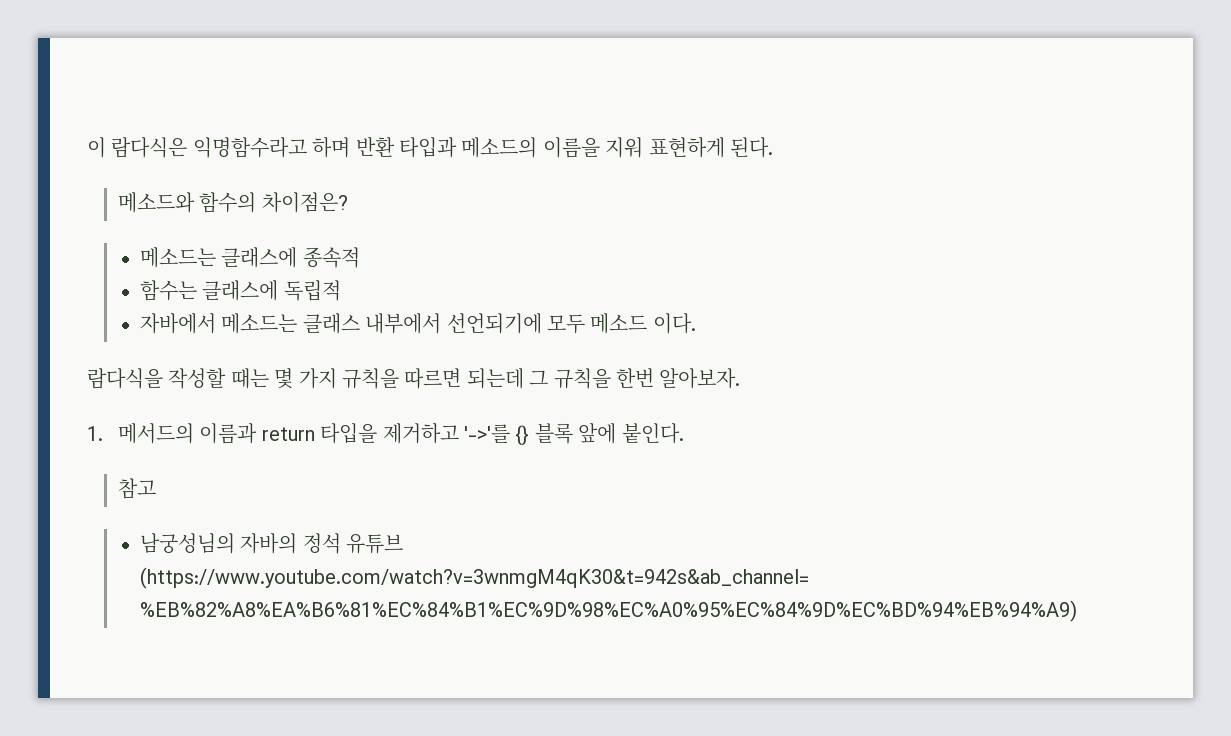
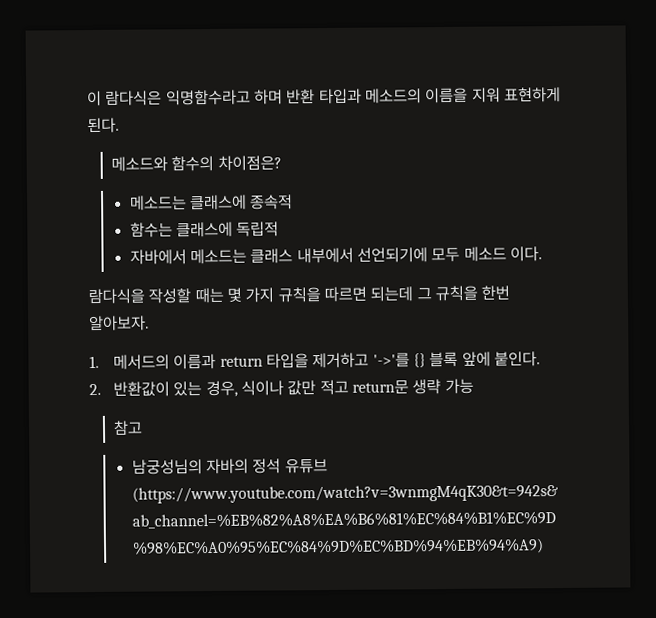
(684, 433) none -> [89,378,474,398] // 2. 반환값이 있는 경우, 식이나 값만 적고 return문 생략 가능

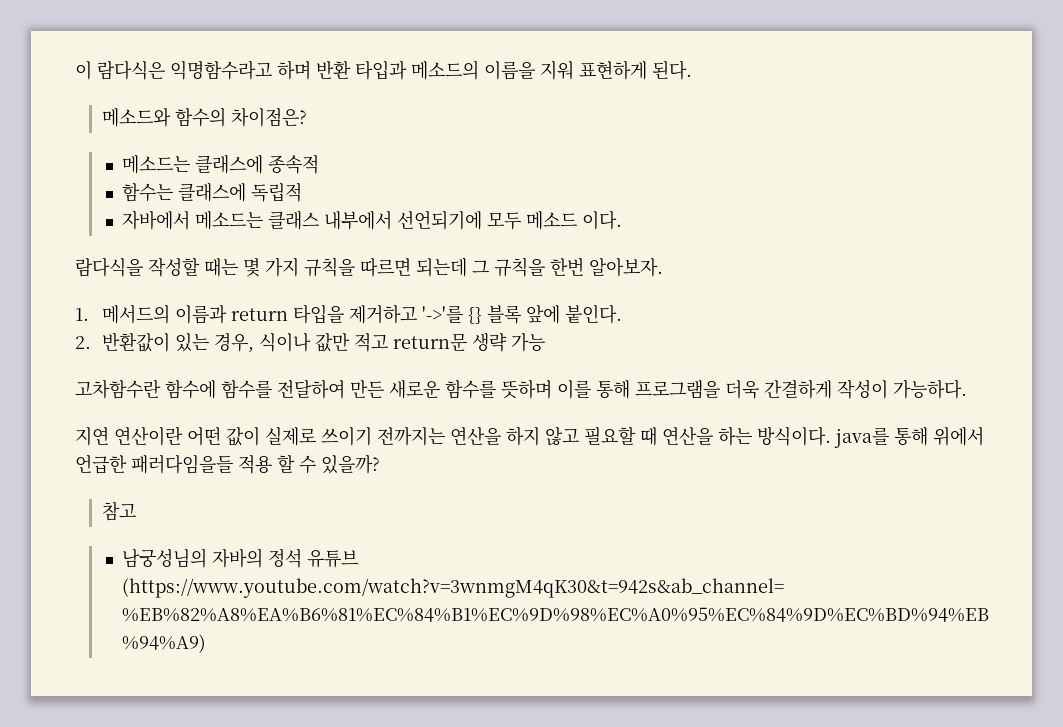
(474, 386) none -> [75,379,967,399] [75,426,984,448] [75,454,380,474] // 고차함수란 함수에 함수를 전달하여 만든 새로운 함수를 뜻하며 이를 통해 프로그램을 더욱 간결하게 작성이 가능하다. // 지연 연산이란 어떤 값이 실제로 쓰이기 전까지는 연산을 하지 않고 필요할 때 연산을 하는 방식이다. java를 통해 위에서 언급한 패러다임을들 적용 할 수 있을까?

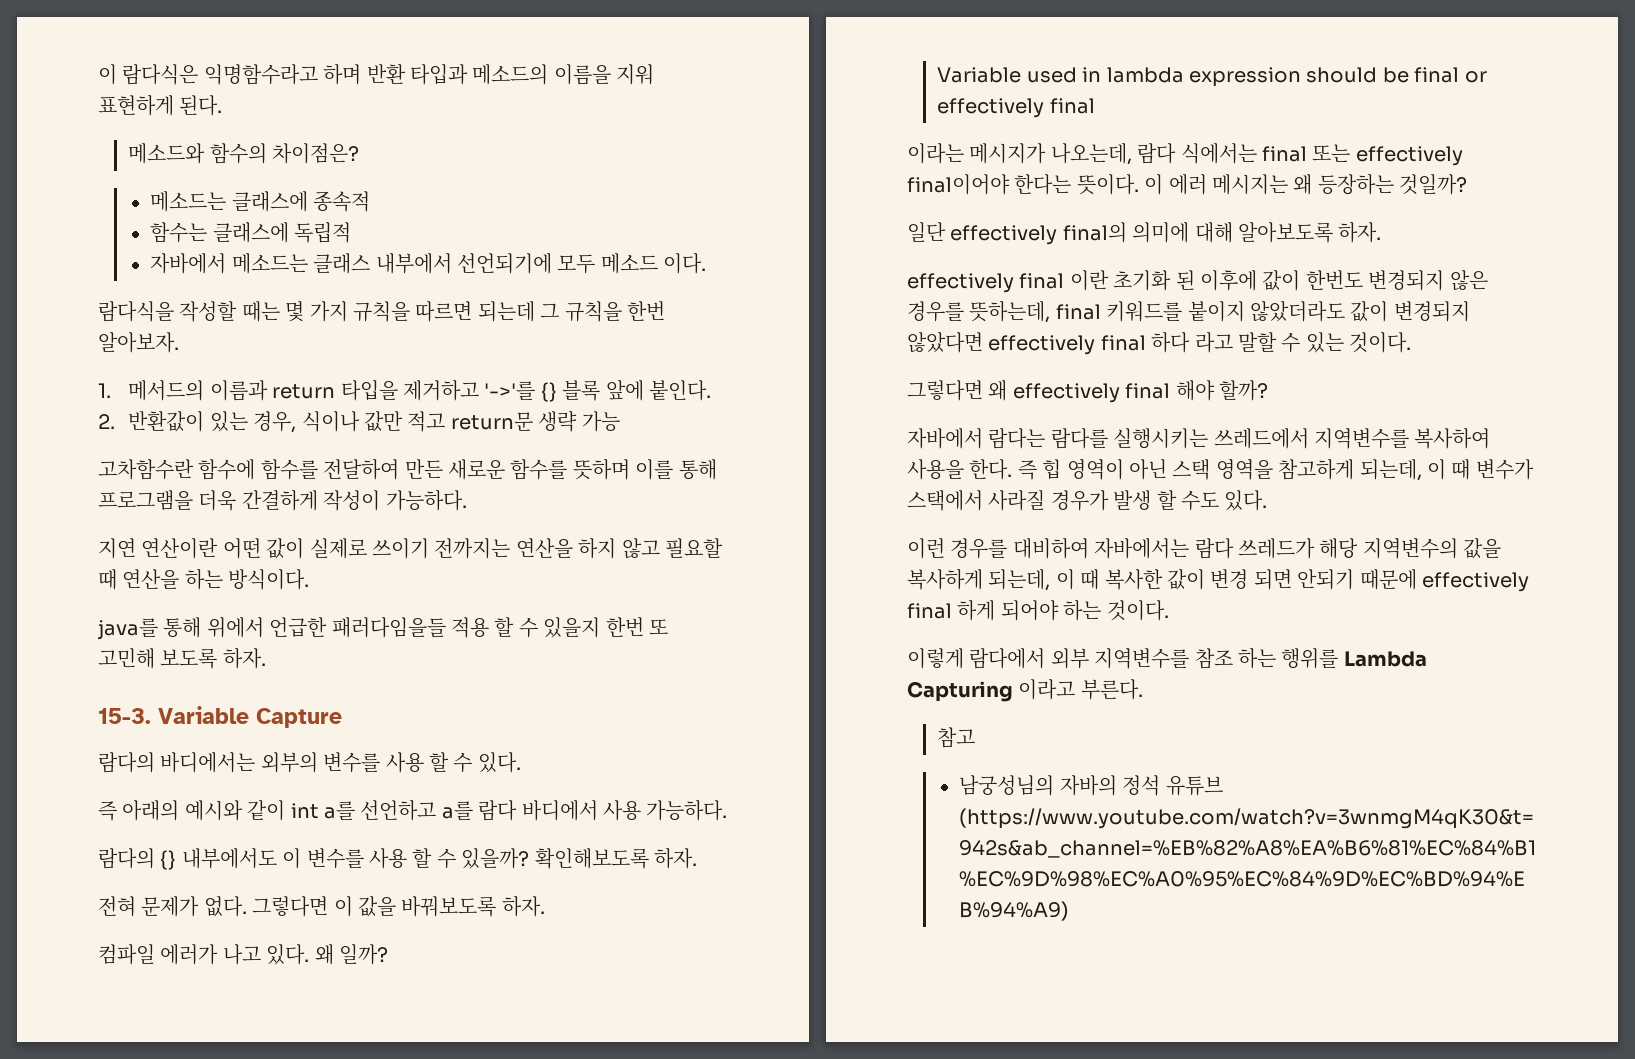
(831, 436) none -> (310, 579) //
[321,455,380,474] 있을까? -> [543,617,668,638] [98,648,266,669] [98,706,342,728] [98,752,521,773] [98,800,728,821] [98,848,697,870] [98,896,545,917] [98,944,388,965] [937,67,1487,87] [937,98,1095,118] [907,143,1463,166] [907,174,1468,195] [907,222,1382,245] [907,270,1488,293] [907,301,1470,323] [907,332,1412,355] [907,380,1268,403] [907,428,1491,449] [907,459,1534,481] [907,490,1268,511] [907,538,1502,559] [907,569,1529,592] [907,600,1169,621] [907,648,1427,669] [907,679,1143,702] 있을지 한번 또 고민해 보도록 하자. // 15-3. Variable Capture // 람다의 바디에서는 외부의 변수를 사용 할 수 있다. // 즉 아래의 예시와 같이 int a를 선언하고 a를 람다 바디에서 사용 가능하다. // 람다의 {} 내부에서도 이 변수를 사용 할 수 있을까? 확인해보도록 하자. // 전혀 문제가 없다. 그렇다면 이 값을 바꿔보도록 하자. // 컴파일 에러가 나고 있다. 왜 일까? // Variable used in lambda expression should be final or effectively final // 이라는 메시지가 나오는데, 람다 식에서는 final 또는 effectively final이어야 한다는 뜻이다. 이 에러 메시지는 왜 등장하는 것일까? // 일단 effectively final의 의미에 대해 알아보도록 하자. // effectively final 이란 초기화 된 이후에 값이 한번도 변경되지 않은 경우를 뜻하는데, final 키워드를 붙이지 않았더라도 값이 변경되지 않았다면 effectively final 하다 라고 말할 수 있는 것이다. // 그렇다면 왜 effectively final 해야 할까? // 자바에서 람다는 람다를 실행시키는 쓰레드에서 지역변수를 복사하여 사용을 한다. 즉 힙 영역이 아닌 스택 영역을 참고하게 되는데, 이 때 변수가 스택에서 사라질 경우가 발생 할 수도 있다. // 이런 경우를 대비하여 자바에서는 람다 쓰레드가 해당 지역변수의 값을 복사하게 되는데, 이 때 복사한 값이 변경 되면 안되기 때문에 effectively final 하게 되어야 하는 것이다. // 이렇게 람다에서 외부 지역변수를 참조 하는 행위를 Lambda Capturing 이라고 부른다.

